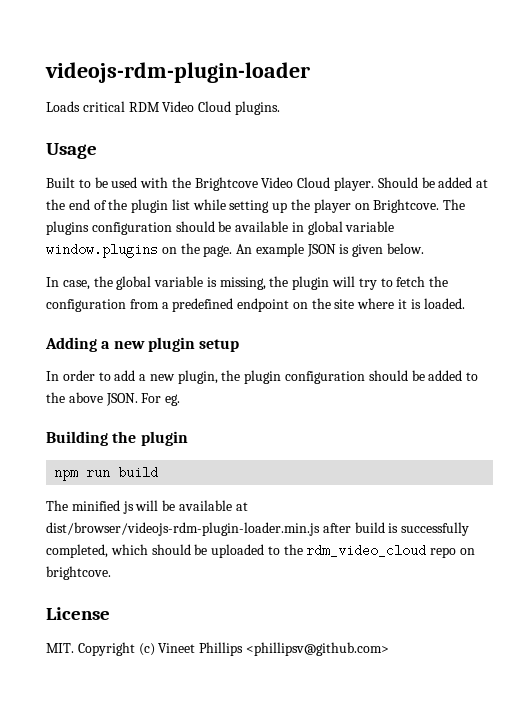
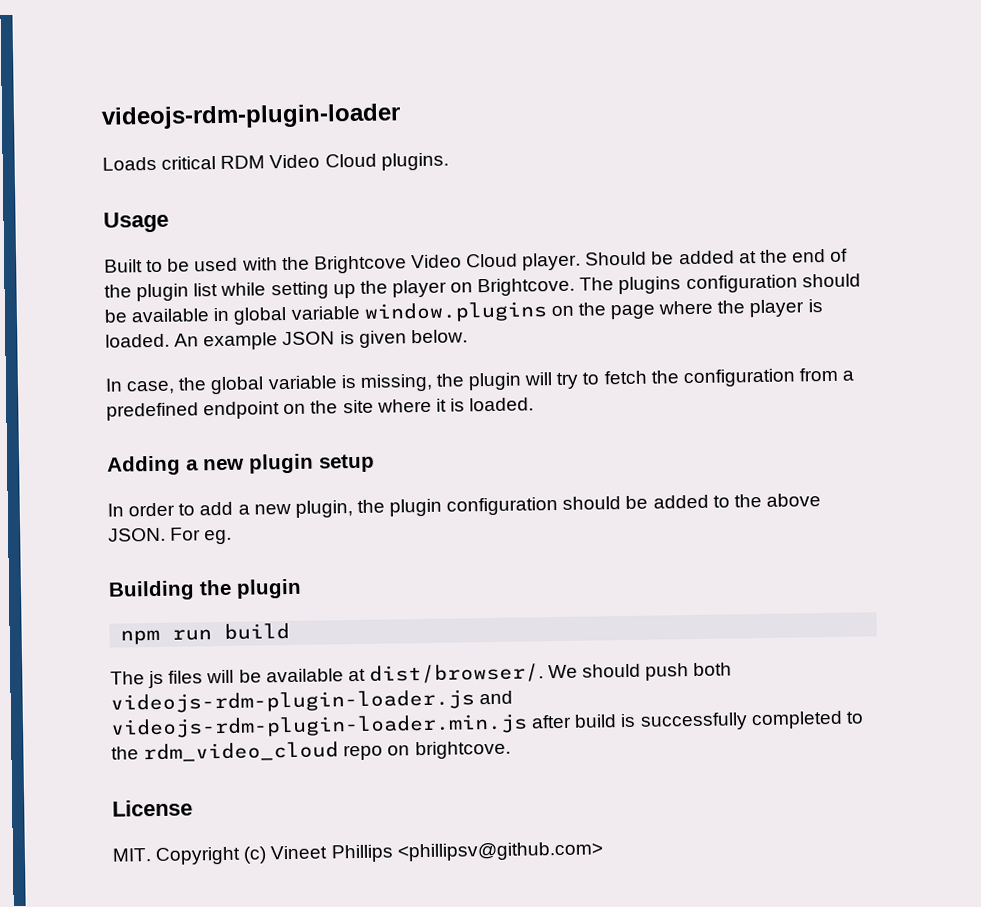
[203,245,233,257] page. -> [610,299,823,320] [105,333,170,348] page where the player is loaded.
[71,500,134,514] minified js -> [148,670,204,689] js files
[46,522,470,536] [46,544,265,558] dist/browser/videojs-rdm-plugin-loader.min.js after build is successfully completed, which should be uploaded -> [368,662,733,684] [110,689,514,714] [110,710,843,739] dist/browser/. We should push both videojs-rdm-plugin-loader.js and videojs-rdm-plugin-loader.min.js after build is successfully completed

